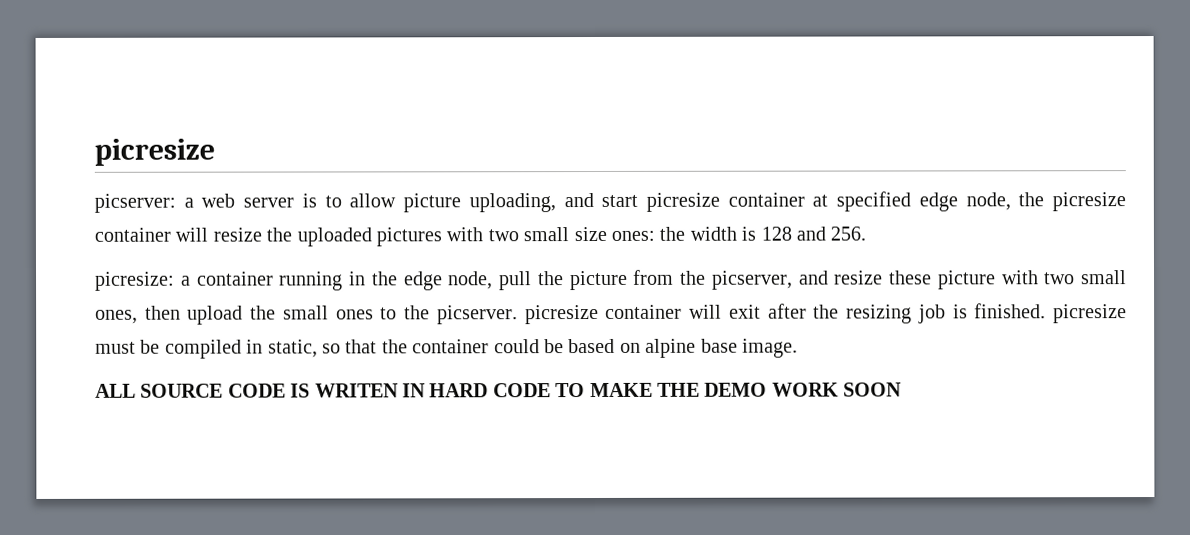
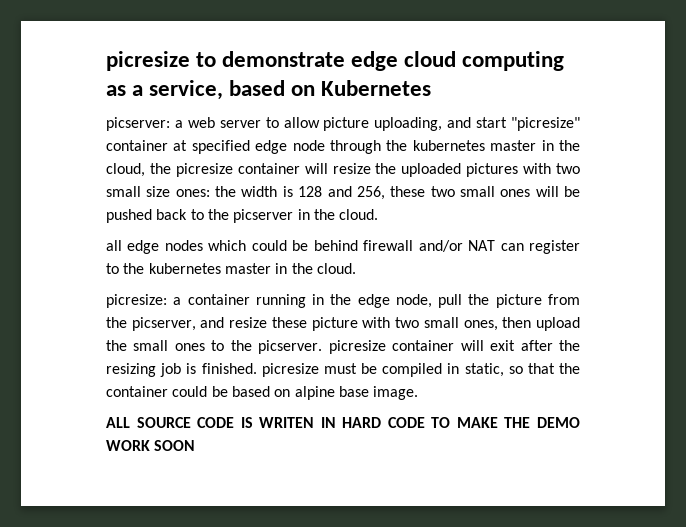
[94,138,215,166] picresize -> [106,51,565,71] [106,80,432,100] picresize to demonstrate edge cloud computing as a service, based on Kubernetes
[301,193,317,208] is -> (261, 124) none
[645,192,720,212] picresize -> [510,117,580,131] "picresize"
[965,192,1011,211] node, -> [292,140,580,154] [106,163,145,177] node through the kubernetes master in the cloud,
[830,226,867,241] 256. -> [356,186,580,200] [106,209,379,223] [106,240,580,254] [106,263,356,274] 256, these two small ones will be pushed back to the picserver in the cloud. // all edge nodes which could be behind firewall and/or NAT can register to the kubernetes master in the cloud.

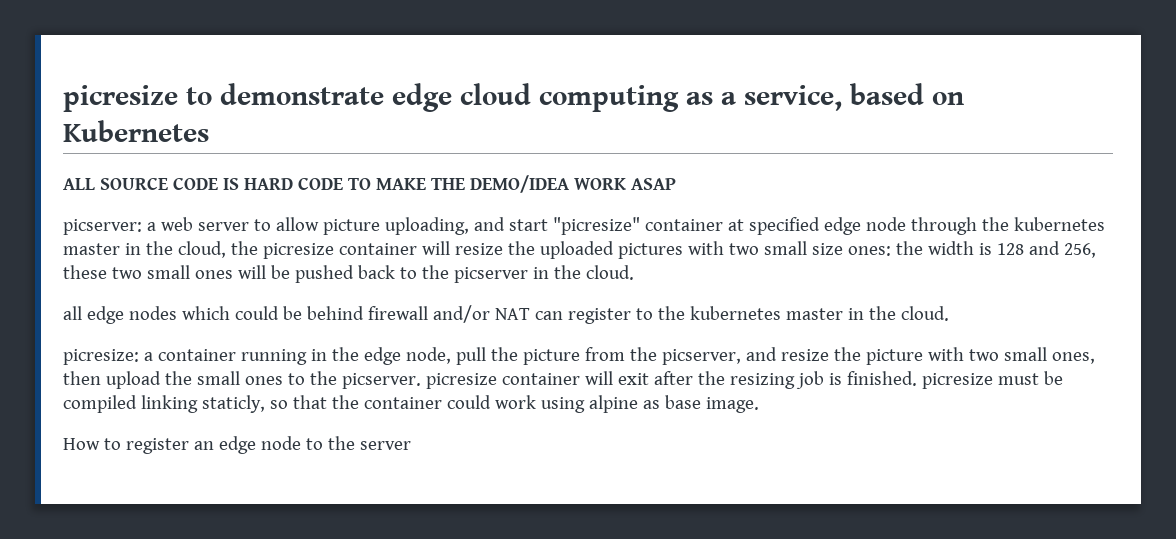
(432, 88) none -> [63,175,676,193] // ALL SOURCE CODE IS HARD CODE TO MAKE THE DEMO/IDEA WORK ASAP
[271,317,307,328] these -> [833,347,861,361] the
[447,363,504,377] in static, -> [140,395,265,413] linking staticly,
[211,386,419,400] [106,417,581,428] [106,440,196,451] be based on alpine base image. // ALL SOURCE CODE IS WRITEN IN HARD CODE TO MAKE THE DEMO WORK SOON -> [494,395,759,413] [63,436,411,454] work using alpine as base image. // How to register an edge node to the server

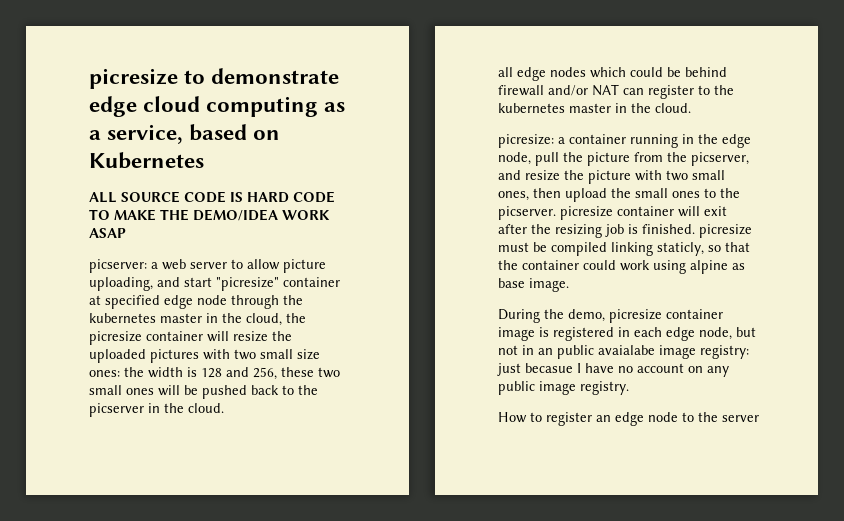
(759, 405) none -> [498,309,723,323] [498,327,756,341] [498,345,749,359] [497,363,729,377] [498,381,629,395] // During the demo, picresize container image is registered in each edge node, but not in an public avaialabe image registry: just becasue I have no account on any public image registry.

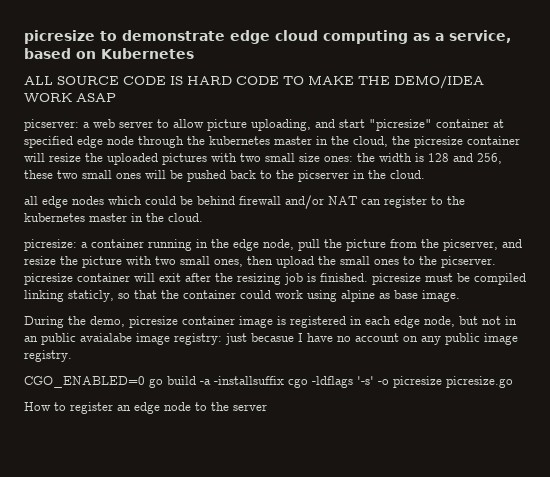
(629, 388) none -> [24,376,513,388] // CGO_ENABLED=0 go build -a -installsuffix cgo -ldflags '-s' -o picresize picresize.go

